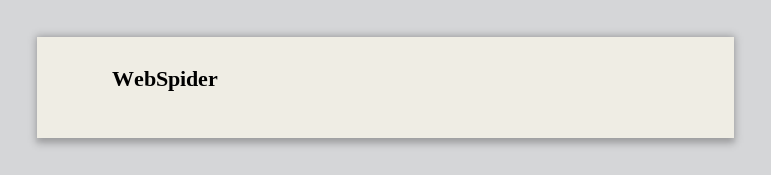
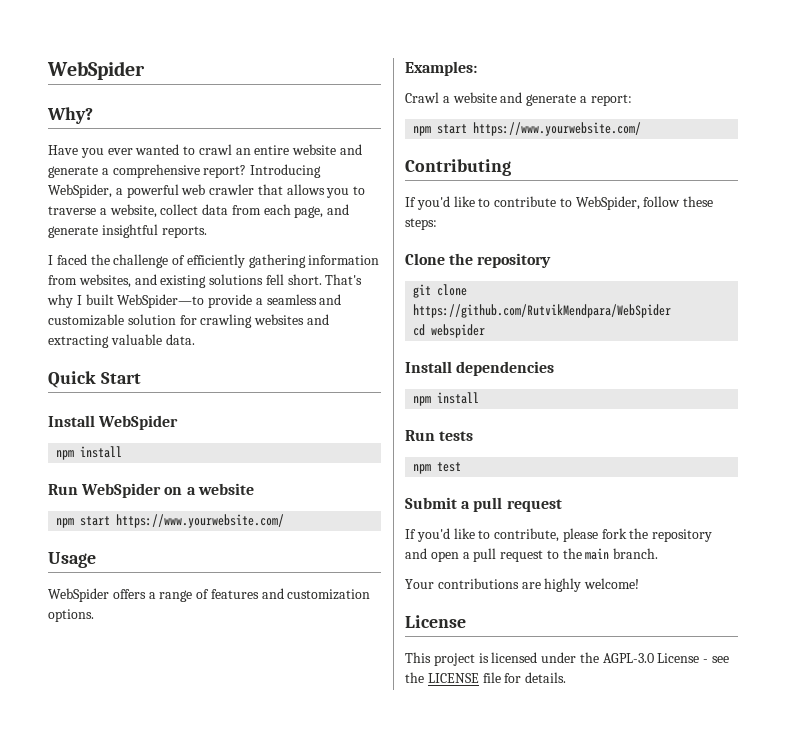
[112,71,218,91] WebSpider -> [47,61,145,80] [47,107,93,124] [48,144,363,158] [48,164,322,178] [48,184,366,198] [48,204,350,218] [48,224,207,238] [48,254,380,268] [48,274,363,288] [47,294,342,308] [48,314,329,328] [48,334,195,348] [48,371,141,388] [48,415,179,430] [56,446,123,460] [48,483,254,498] [56,514,285,528] [48,552,96,568] [48,588,371,602] [48,609,94,622] [405,61,477,76] [405,92,632,106] [413,122,642,136] [405,159,511,176] [405,196,714,210] [405,218,437,230] [405,253,552,268] [413,284,468,298] [413,304,672,318] [413,324,486,338] [405,361,555,376] [413,392,480,406] [405,430,474,441] [413,462,462,474] [405,497,562,512] [405,528,713,542] [405,548,659,562] [405,578,640,592] [405,615,466,628] [405,652,730,666] [405,672,567,683] WebSpider // Why? // Have you ever wanted to crawl an entire website and generate a comprehensive report? Introducing WebSpider, a powerful web crawler that allows you to traverse a website, collect data from each page, and generate insightful reports. // I faced the challenge of efficiently gathering information from websites, and existing solutions fell short. That's why I built WebSpider—to provide a seamless and customizable solution for crawling websites and extracting valuable data. // Quick Start // Install WebSpider // npm install // Run WebSpider on a website // npm start https://www.yourwebsite.com/ // Usage // WebSpider offers a range of features and customization options. // Examples: // Crawl a website and generate a report: // npm start https://www.yourwebsite.com/ // Contributing // If you'd like to contribute to WebSpider, follow these steps: // Clone the repository // git clone https://github.com/RutvikMendpara/WebSpider // cd webspider // Install dependencies // npm install // Run tests // npm test // Submit a pull request // If you'd like to contribute, please fork the repository and open a pull request to the main branch. // Your contributions are highly welcome! // License // This project is licensed under the AGPL-3.0 License - see the LICENSE file for details.

